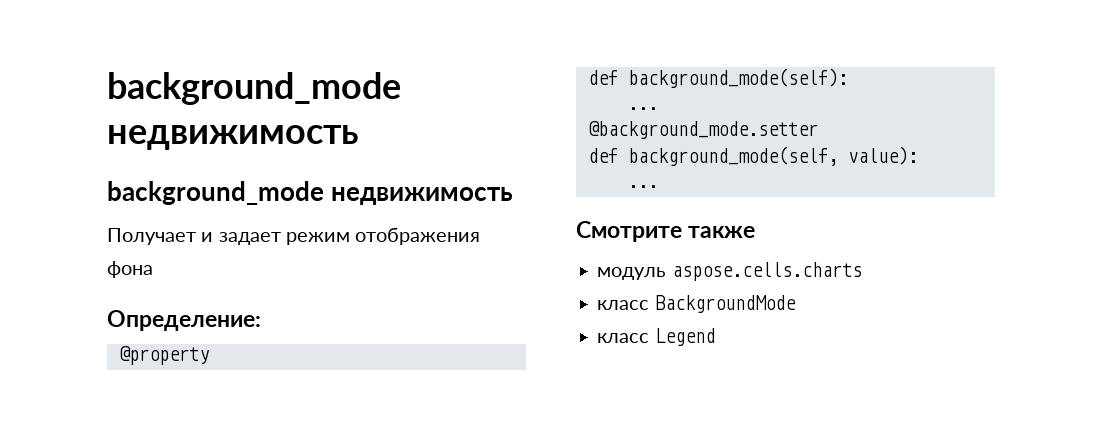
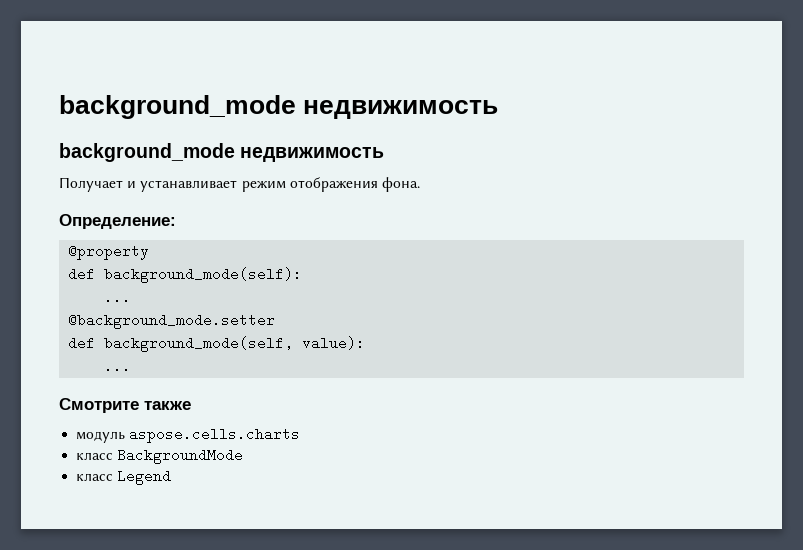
[218,232,281,245] задает -> [140,180,238,192] устанавливает
[107,261,153,278] фона -> [381,177,420,192] фона.

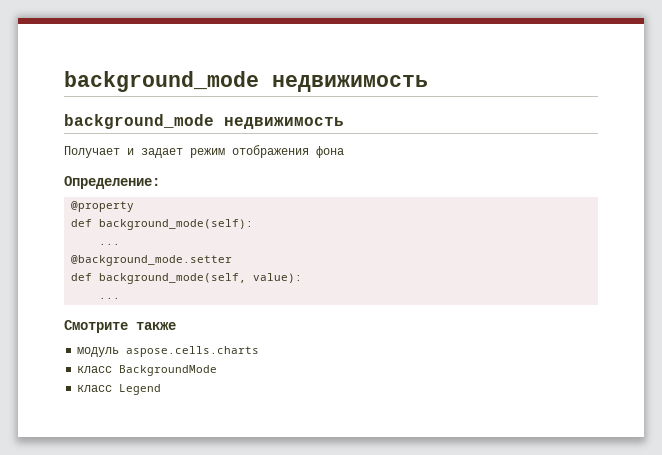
[140,180,238,192] устанавливает -> [141,148,183,158] задает
[381,177,420,192] фона. -> [316,146,344,158] фона

